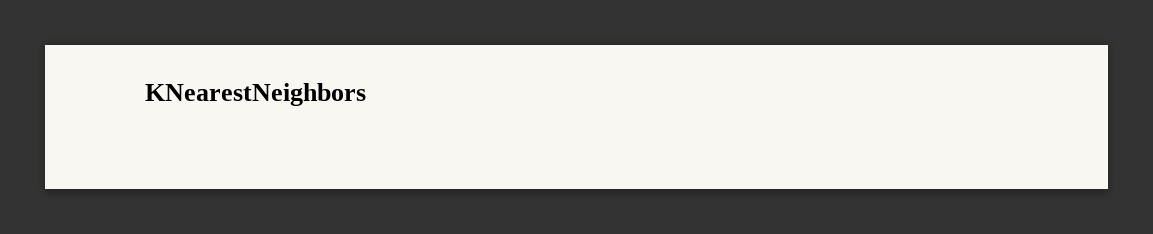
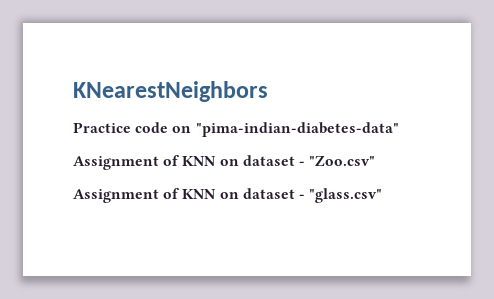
(366, 94) none -> [73,122,399,137] [73,155,376,170] [73,188,383,203] // Practice code on "pima-indian-diabetes-data" // Assignment of KNN on dataset - "Zoo.csv" // Assignment of KNN on dataset - "glass.csv"

